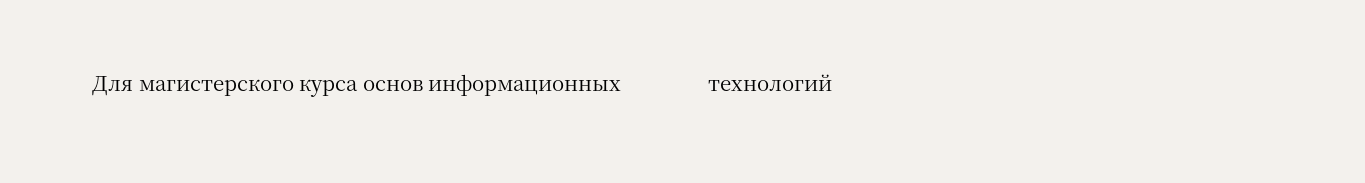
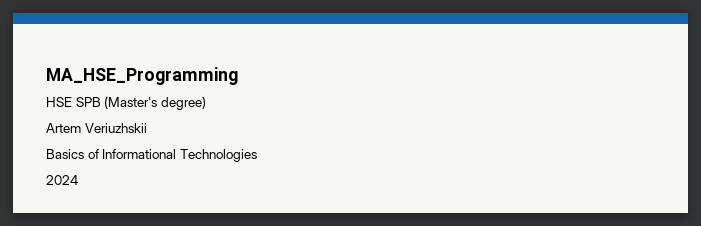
[92,74,832,97] Для магистерского курса основ информационных технологий -> [46,67,238,85] [46,96,206,110] [46,123,147,133] [46,149,257,162] [46,175,78,185] MA_HSE_Programming // HSE SPB (Master's degree) // Artem Veriuzhskii // Basics of Informational Technologies // 2024

